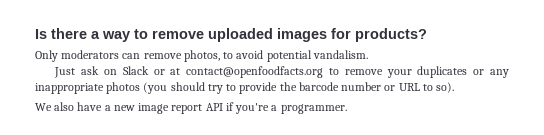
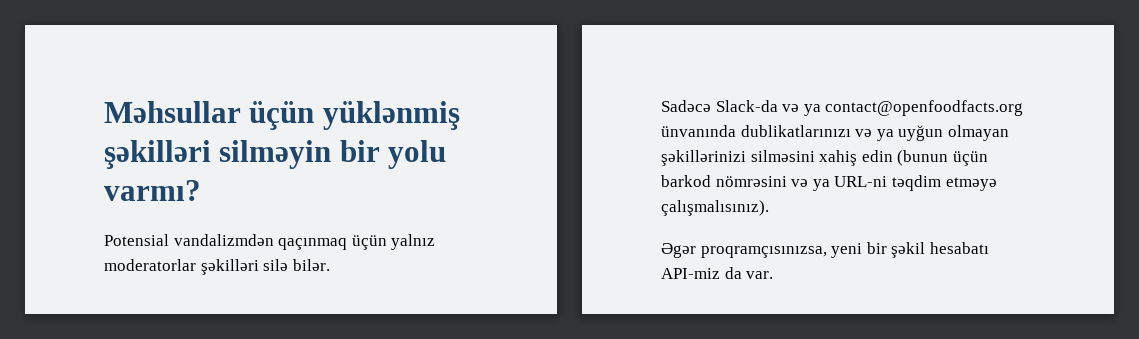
[35,28,427,42] [35,50,368,62] [54,66,509,78] [35,82,455,94] [35,102,347,114] Is there a way to remove uploaded images for products? // Only moderators can remove photos, to avoid potential vandalism. // Just ask on Slack or at contact@openfoodfacts.org to remove your duplicates or any inappropriate photos (you should try to provide the barcode number or URL to so). // We also have a new image report API if you're a programmer. -> [104,101,460,130] [104,140,447,169] [104,180,201,201] [104,234,436,250] [104,259,330,275] [661,100,1024,116] [661,125,1009,141] [661,150,988,166] [661,175,997,191] [661,200,769,216] [661,242,989,258] [661,267,774,279] Məhsullar üçün yüklənmiş şəkilləri silməyin bir yolu varmı? // Potensial vandalizmdən qaçınmaq üçün yalnız moderatorlar şəkilləri silə bilər. // Sadəcə Slack-da və ya contact@openfoodfacts.org ünvanında dublikatlarınızı və ya uyğun olmayan şəkillərinizi silməsini xahiş edin (bunun üçün barkod nömrəsini və ya URL-ni təqdim etməyə çalışmalısınız). // Əgər proqramçısınızsa, yeni bir şəkil hesabatı API-miz da var.

